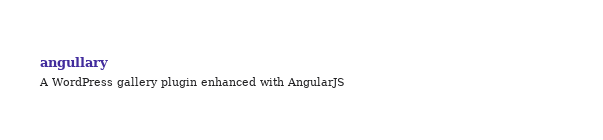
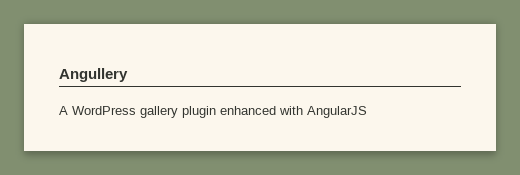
[40,57,108,70] angullary -> [59,68,128,82] Angullery

